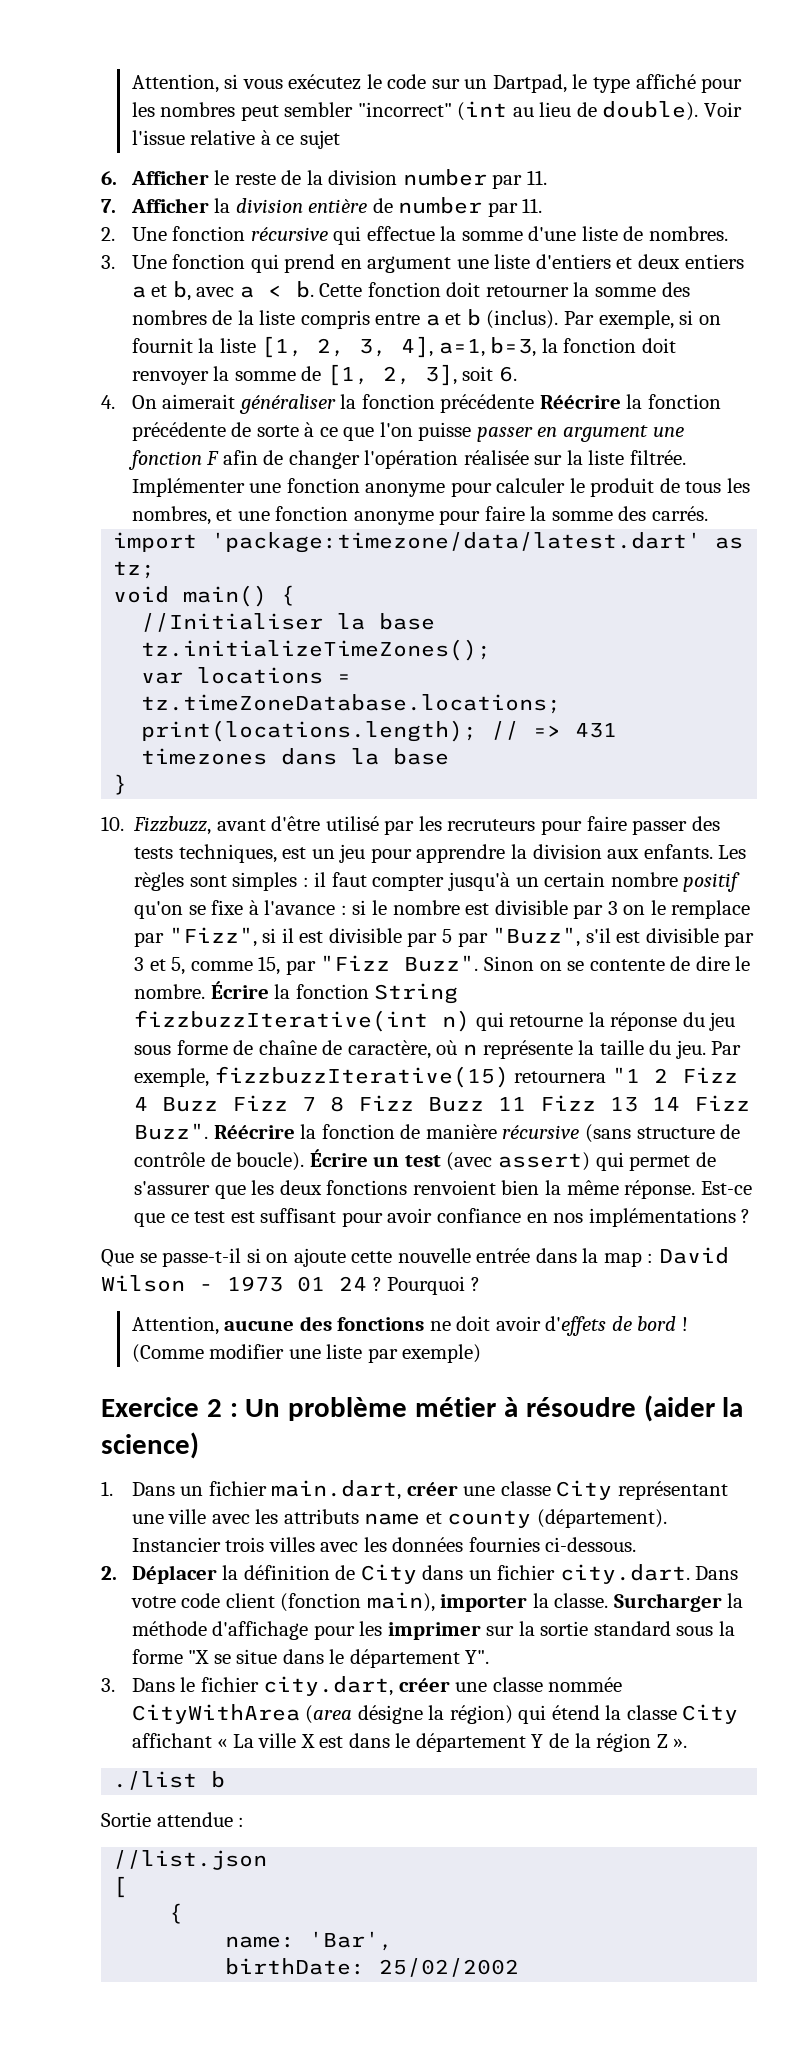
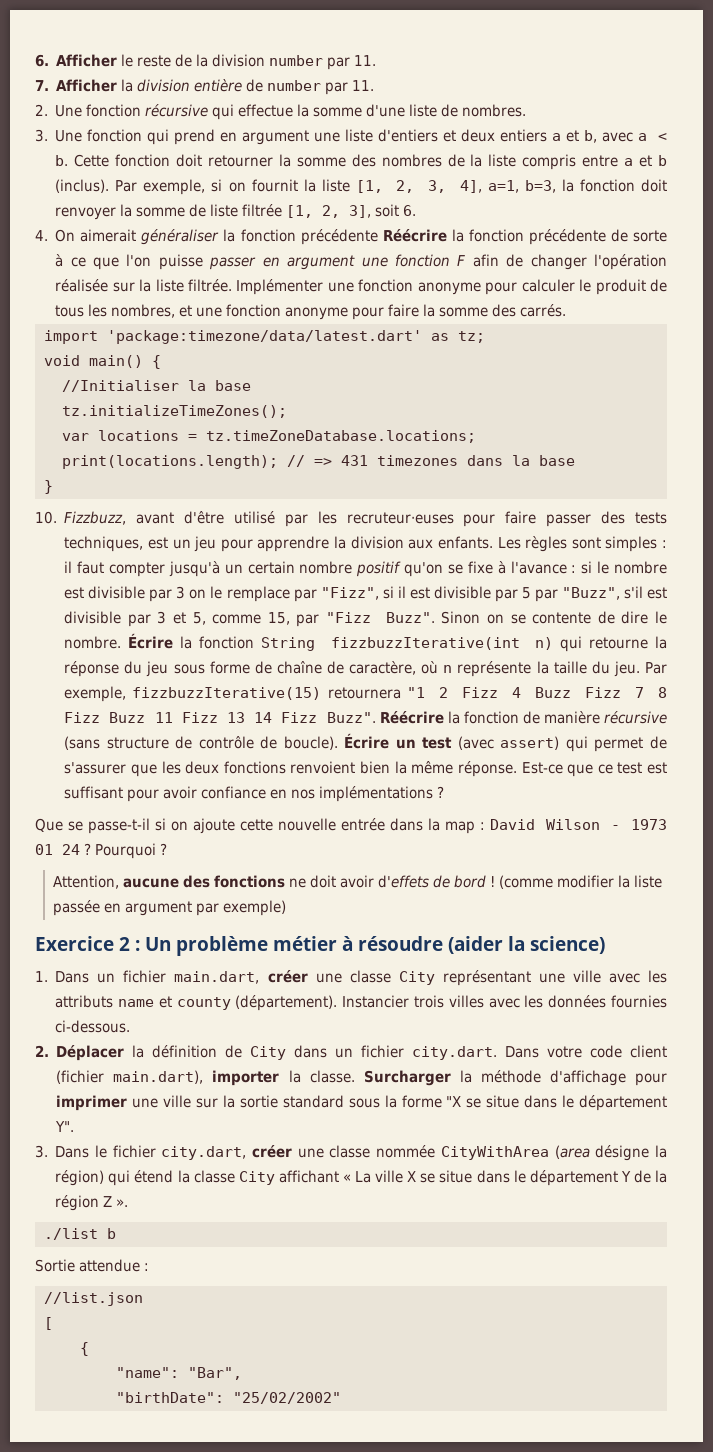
[131,74,743,93] [131,101,742,121] [131,130,340,149] Attention, si vous exécutez le code sur un Dartpad, le type affiché pour les nombres peut sembler "incorrect" (int au lieu de double). Voir l'issue relative à ce sujet // -> (35, 60) none
(322, 373) none -> [210,204,283,217] liste filtrée
[447,819,536,831] recruteurs -> [346,512,454,524] recruteur·euses
[131,1344,363,1363] (Comme modifier une liste -> [498,875,662,889] [52,900,192,916] (comme modifier la liste passée en argument
[280,1592,435,1612] (fonction main), -> [56,1070,204,1084] (fichier main.dart),
[359,1621,481,1640] les imprimer -> [56,1095,192,1111] imprimer une ville
[319,1736,344,1748] est -> [420,1170,473,1183] se situe
[225,1931,394,1951] [225,1958,520,1977] name: 'Bar', // birthDate: 25/02/2002 -> [115,1367,242,1380] [115,1392,341,1404] "name": "Bar", // "birthDate": "25/02/2002"

